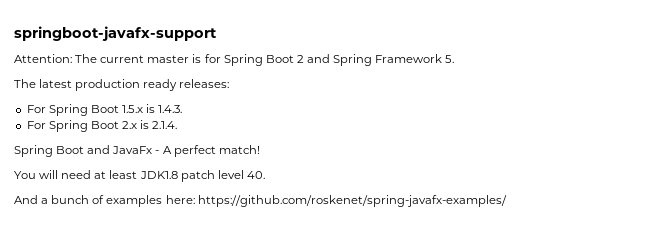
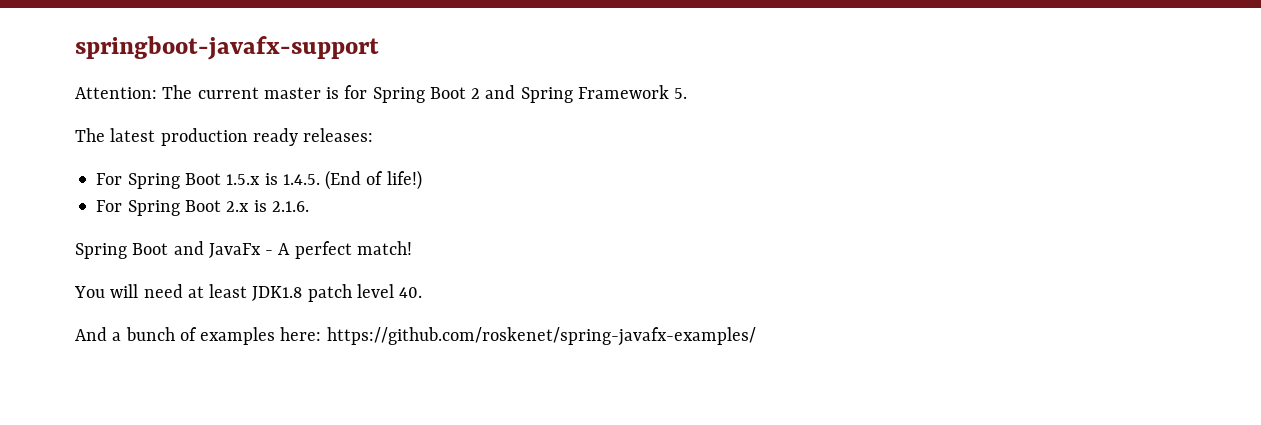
[158,105,183,113] 1.4.3. -> [282,170,422,190] 1.4.5. (End of life!)
[152,121,178,129] 2.1.4. -> [271,201,309,212] 2.1.6.

